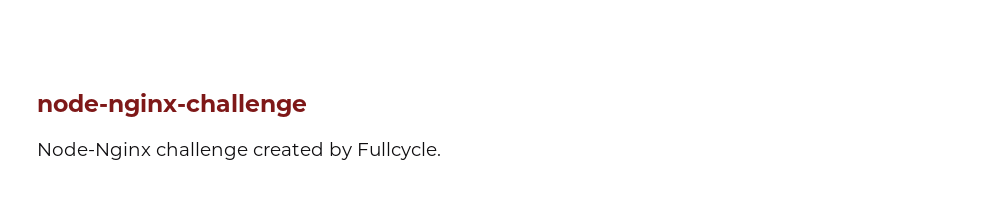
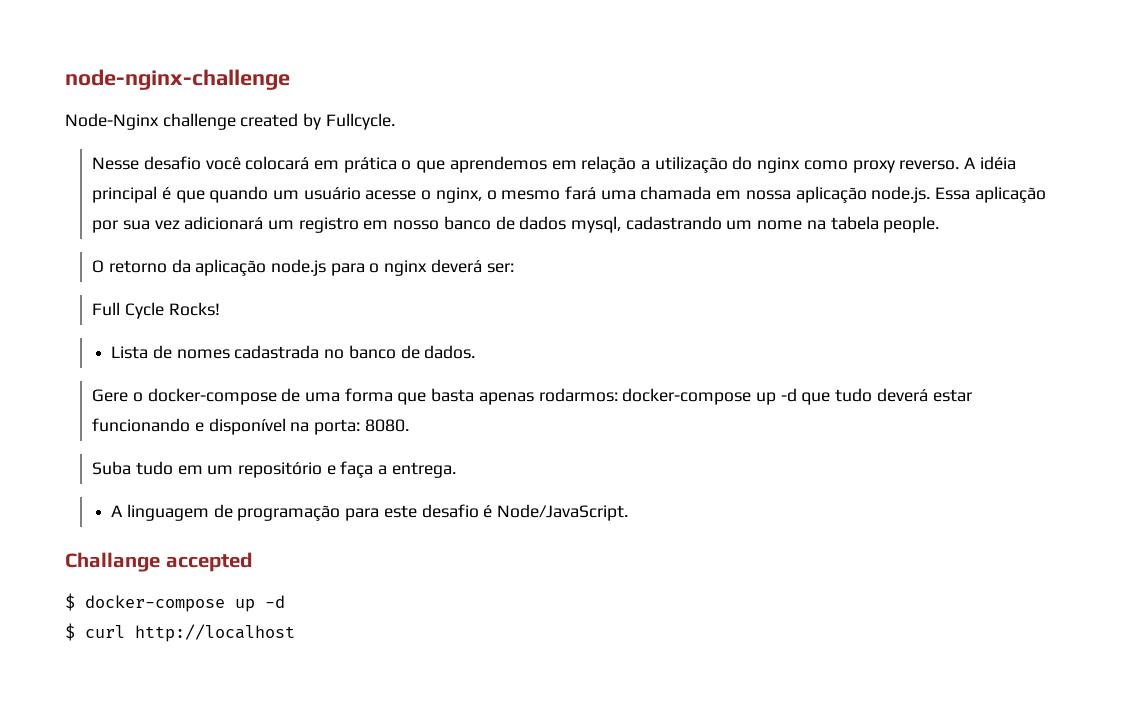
(441, 151) none -> [92,156,1016,173] [92,186,1046,203] [92,216,940,233] [92,259,514,276] [92,302,220,319] [111,345,476,359] [92,388,972,405] [92,418,409,435] [92,461,456,478] [111,504,629,521] [65,552,252,572] [65,593,285,612] [65,623,295,642] // Nesse desafio você colocará em prática o que aprendemos em relação a utilização do nginx como proxy reverso. A idéia principal é que quando um usuário acesse o nginx, o mesmo fará uma chamada em nossa aplicação node.js. Essa aplicação por sua vez adicionará um registro em nosso banco de dados mysql, cadastrando um nome na tabela people. // O retorno da aplicação node.js para o nginx deverá ser: // Full Cycle Rocks! // Lista de nomes cadastrada no banco de dados. // Gere o docker-compose de uma forma que basta apenas rodarmos: docker-compose up -d que tudo deverá estar funcionando e disponível na porta: 8080. // Suba tudo em um repositório e faça a entrega. // A linguagem de programação para este desafio é Node/JavaScript. // Challange accepted // $ docker-compose up -d // $ curl http://localhost

